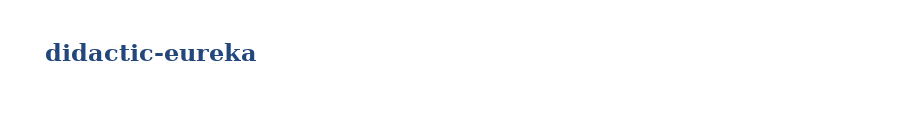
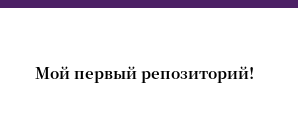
[45,43,257,61] didactic-eureka -> [35,66,255,83] Мой первый репозиторий!

